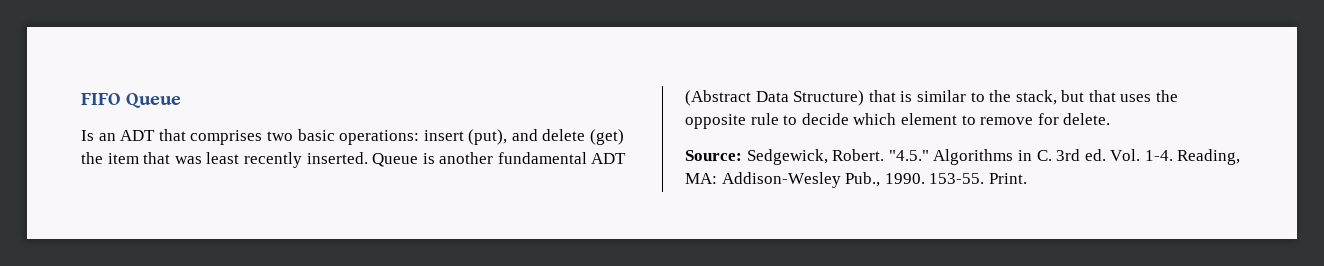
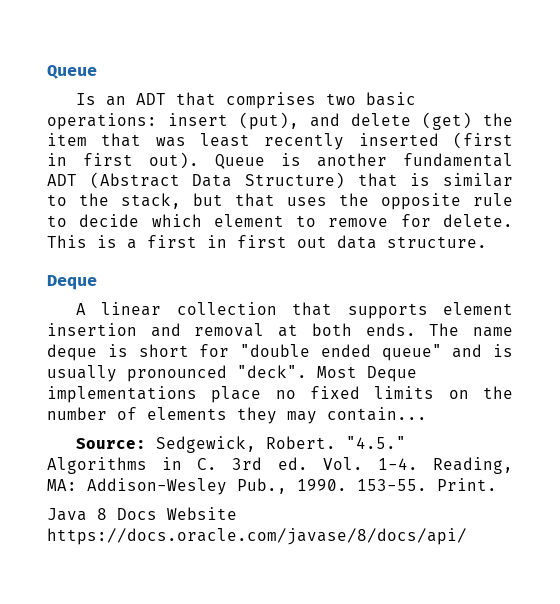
[81,93,121,105] FIFO -> (47, 72) none
[306,152,368,164] inserted. -> [358,132,513,149] [47,152,199,169] inserted (first in first out).
(1111, 119) none -> [47,235,487,249] [47,275,97,290] [76,302,513,319] [47,323,513,337] [47,344,513,361] [47,365,417,382] [47,386,513,403] [47,407,427,424] This is a first in first out data structure. // Deque // A linear collection that supports element insertion and removal at both ends. The name deque is short for "double ended queue" and is usually pronounced "deck". Most Deque implementations place no fixed limits on the number of elements they may contain...
(1027, 178) none -> [47,507,237,521] [47,528,467,545] // Java 8 Docs Website https://docs.oracle.com/javase/8/docs/api/

